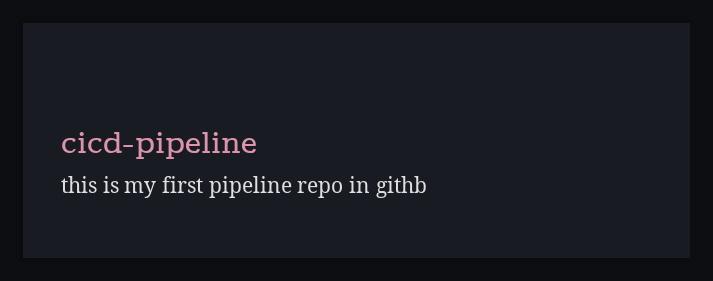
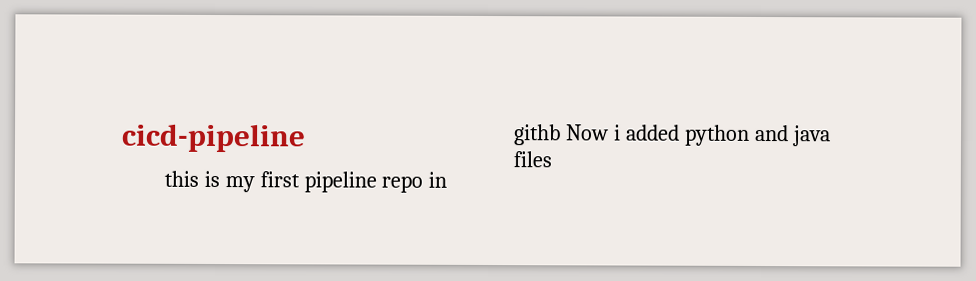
(427, 187) none -> [565,124,831,147] [513,151,552,168] Now i added python and java files

